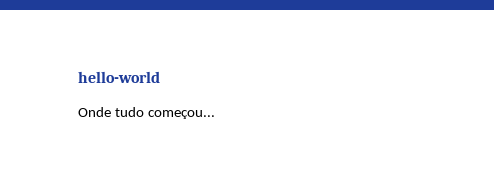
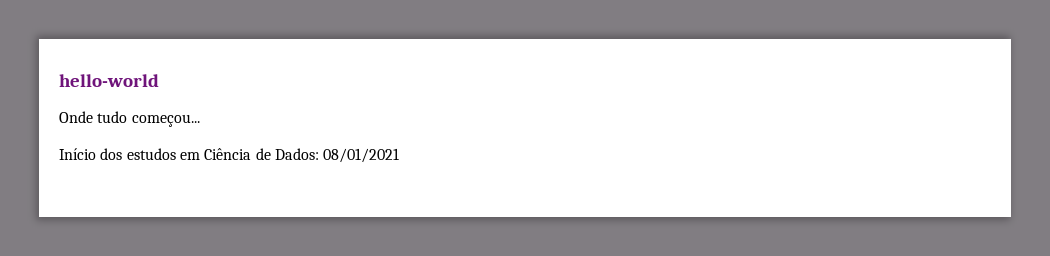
(215, 114) none -> [59,148,400,163] // Início dos estudos em Ciência de Dados: 08/01/2021

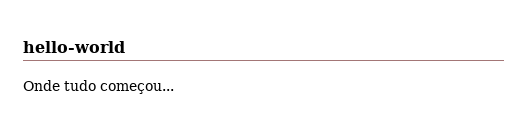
[59,148,400,163] // Início dos estudos em Ciência de Dados: 08/01/2021 -> (174, 88) none

